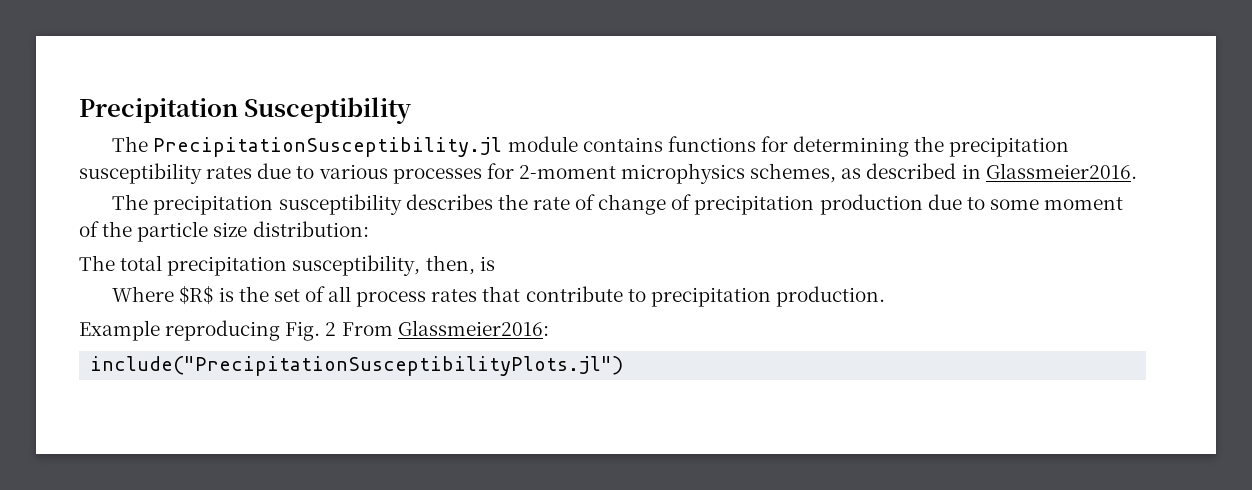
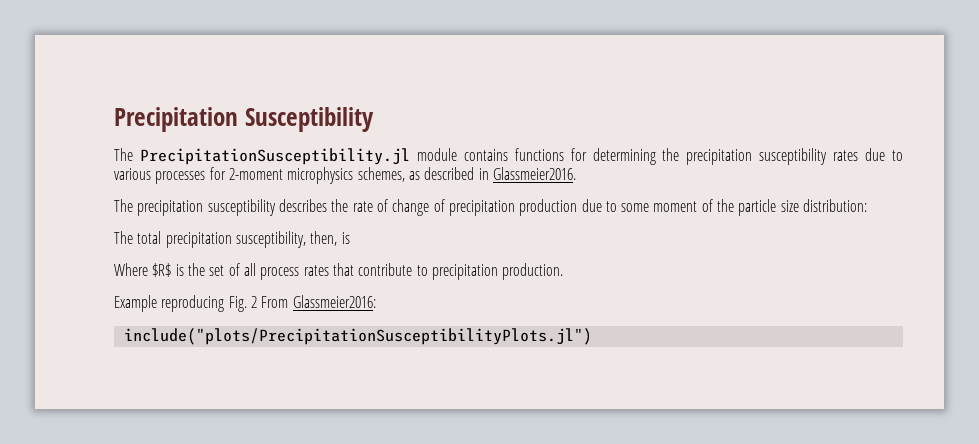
[90,356,624,376] include("PrecipitationSusceptibilityPlots.jl") -> [123,328,592,345] include("plots/PrecipitationSusceptibilityPlots.jl")

